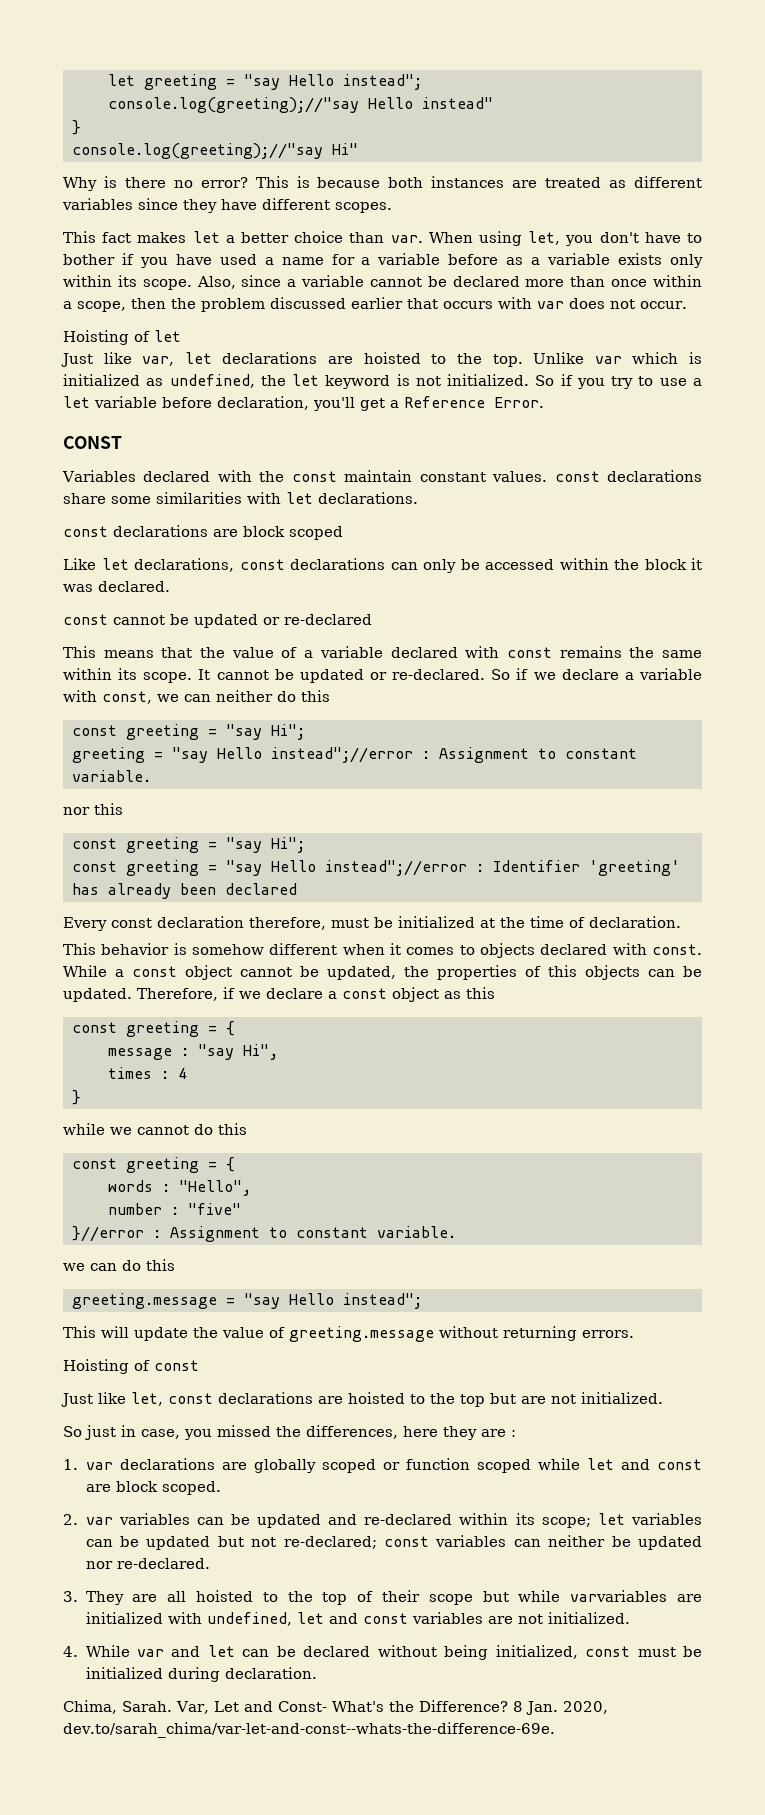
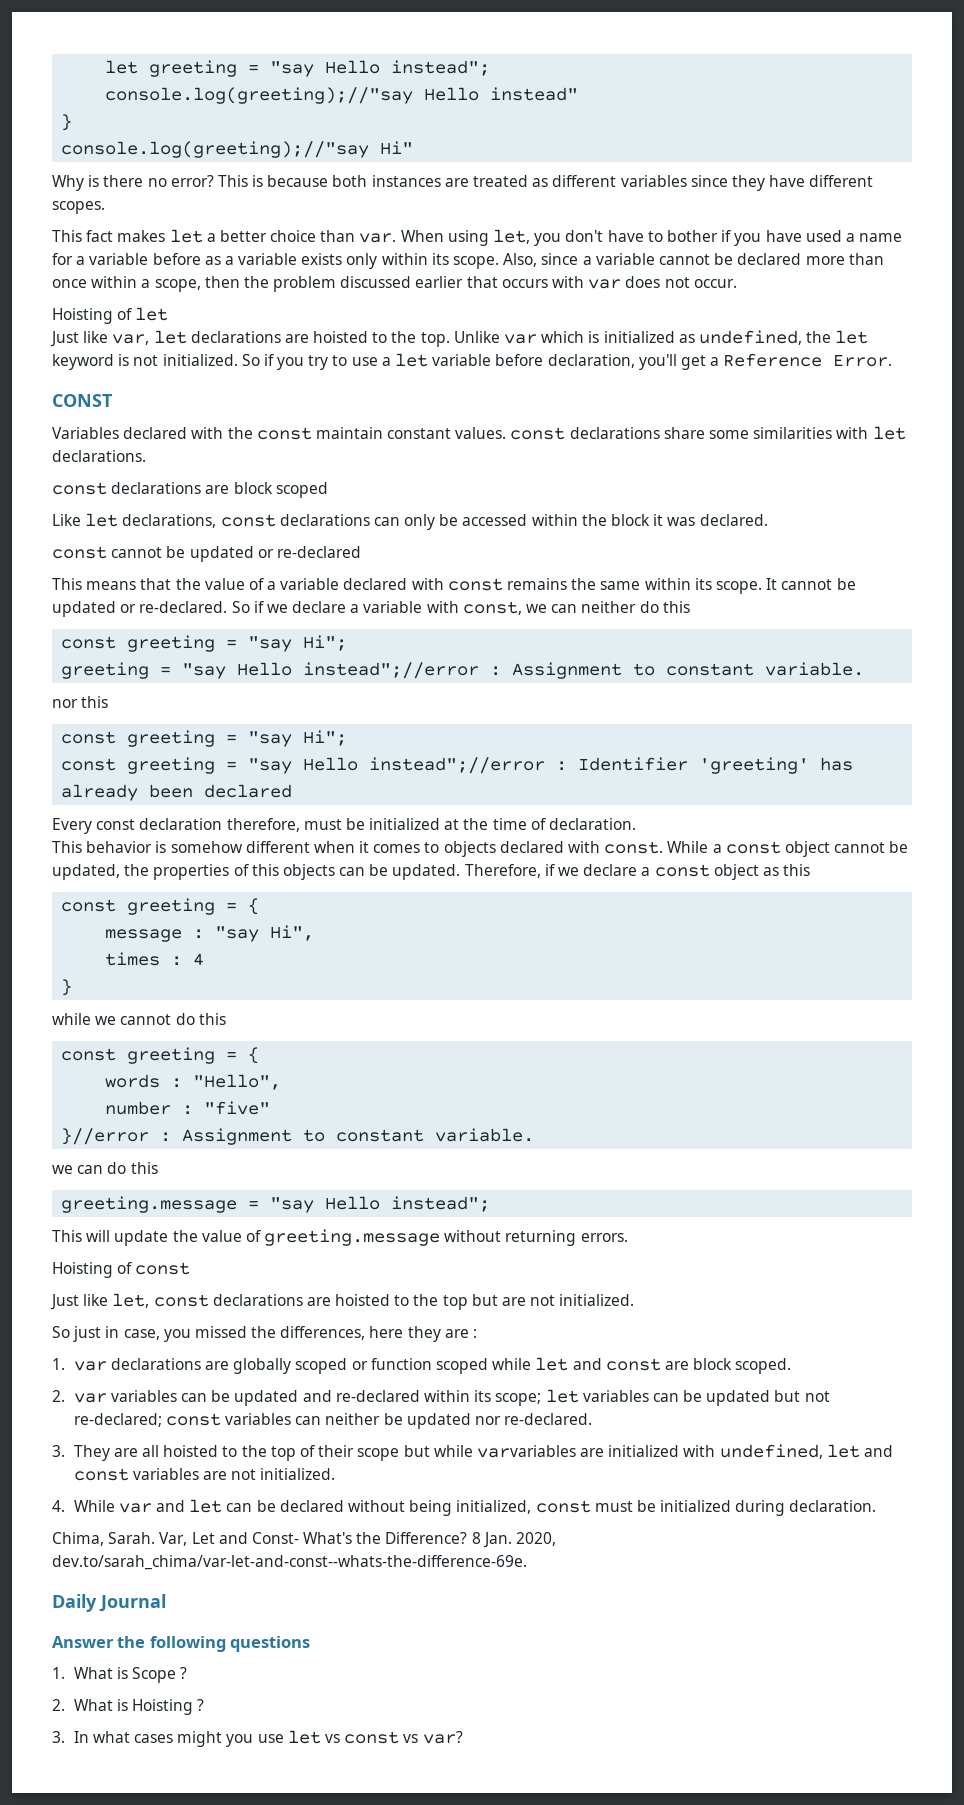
(555, 1730) none -> [52,1594,166,1612] [52,1636,311,1652] [52,1667,188,1683] [52,1699,205,1715] [52,1730,463,1747] // Daily Journal // Answer the following questions // 1. What is Scope ? // 2. What is Hoisting ? // 3. In what cases might you use let vs const vs var?

